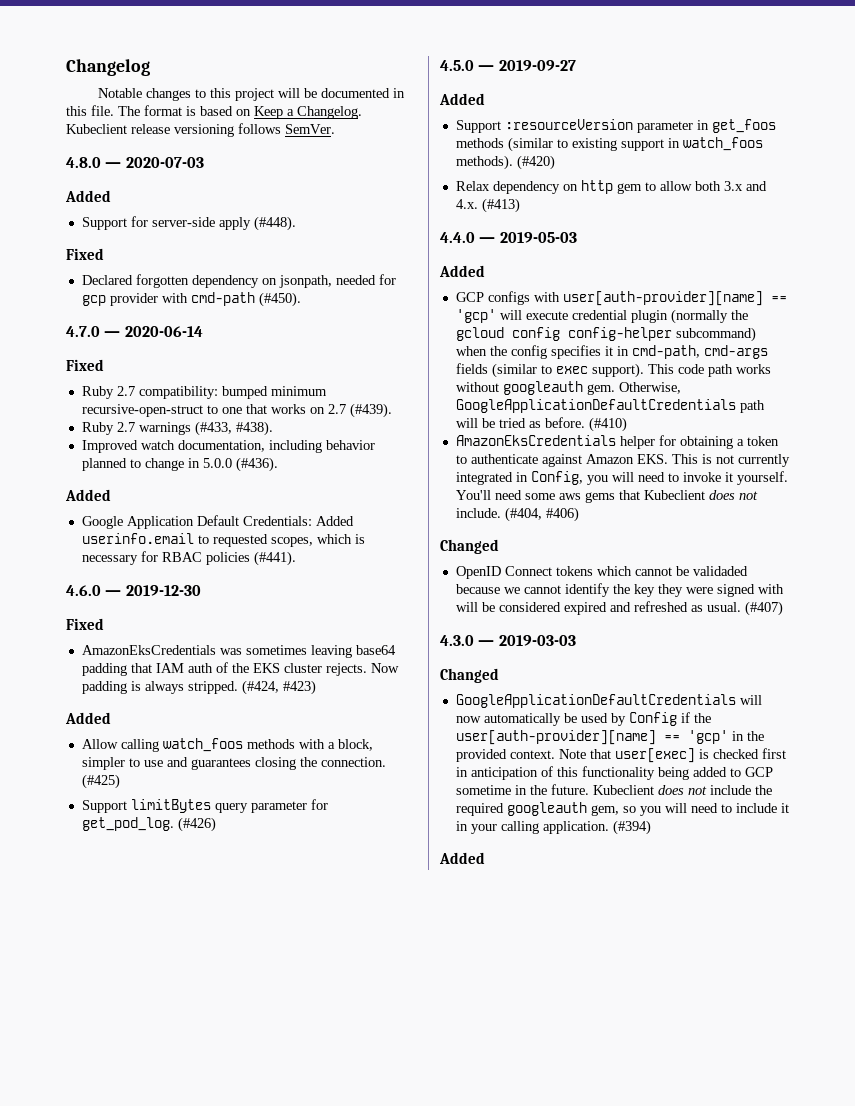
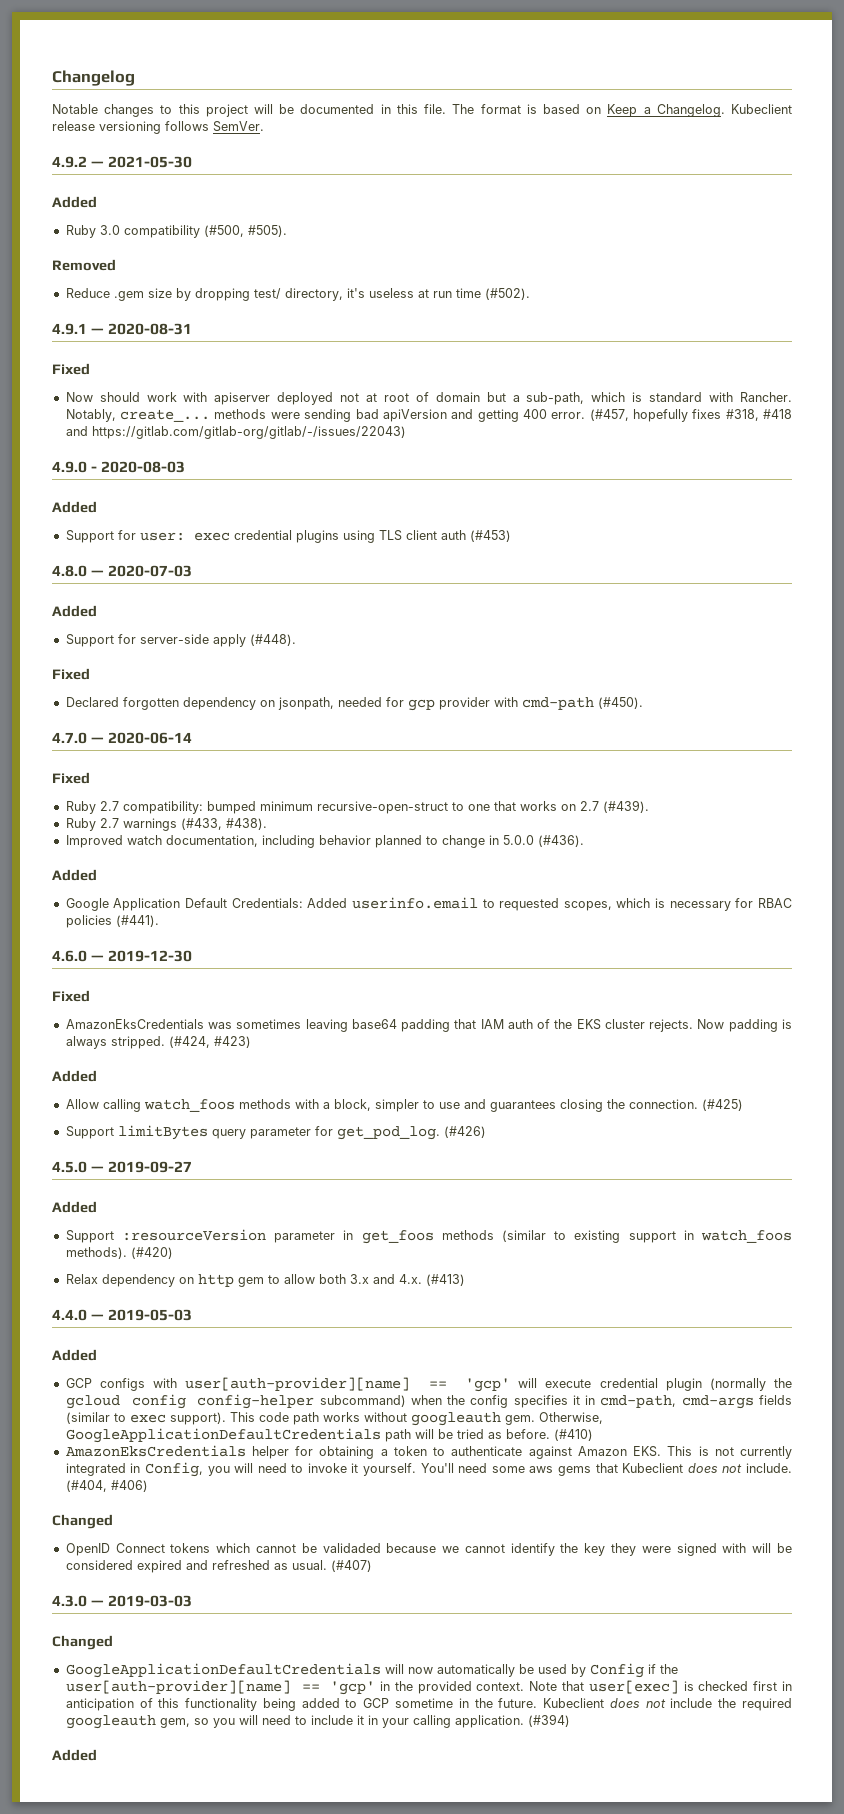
(335, 129) none -> [52,156,193,168] [52,196,97,208] [65,225,287,238] [52,259,116,271] [65,288,530,301] [52,323,193,335] [52,363,90,375] [65,392,793,405] [65,409,793,422] [65,426,406,439] [52,461,186,473] [52,501,97,513] [65,530,511,543] // 4.9.2 — 2021-05-30 // Added // Ruby 3.0 compatibility (#500, #505). // Removed // Reduce .gem size by dropping test/ directory, it's useless at run time (#502). // 4.9.1 — 2020-08-31 // Fixed // Now should work with apiserver deployed not at root of domain but a sub-path, which is standard with Rancher. Notably, create_... methods were sending bad apiVersion and getting 400 error. (#457, hopefully fixes #318, #418 and https://gitlab.com/gitlab-org/gitlab/-/issues/22043) // 4.9.0 - 2020-08-03 // Added // Support for user: exec credential plugins using TLS client auth (#453)

